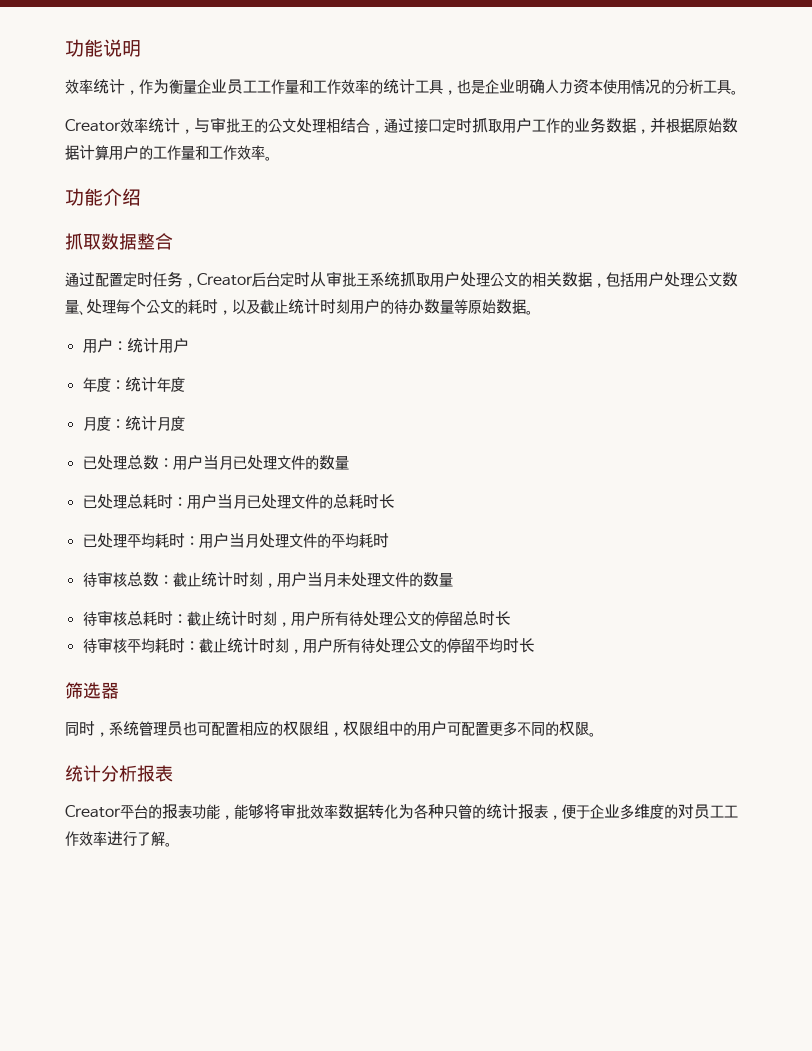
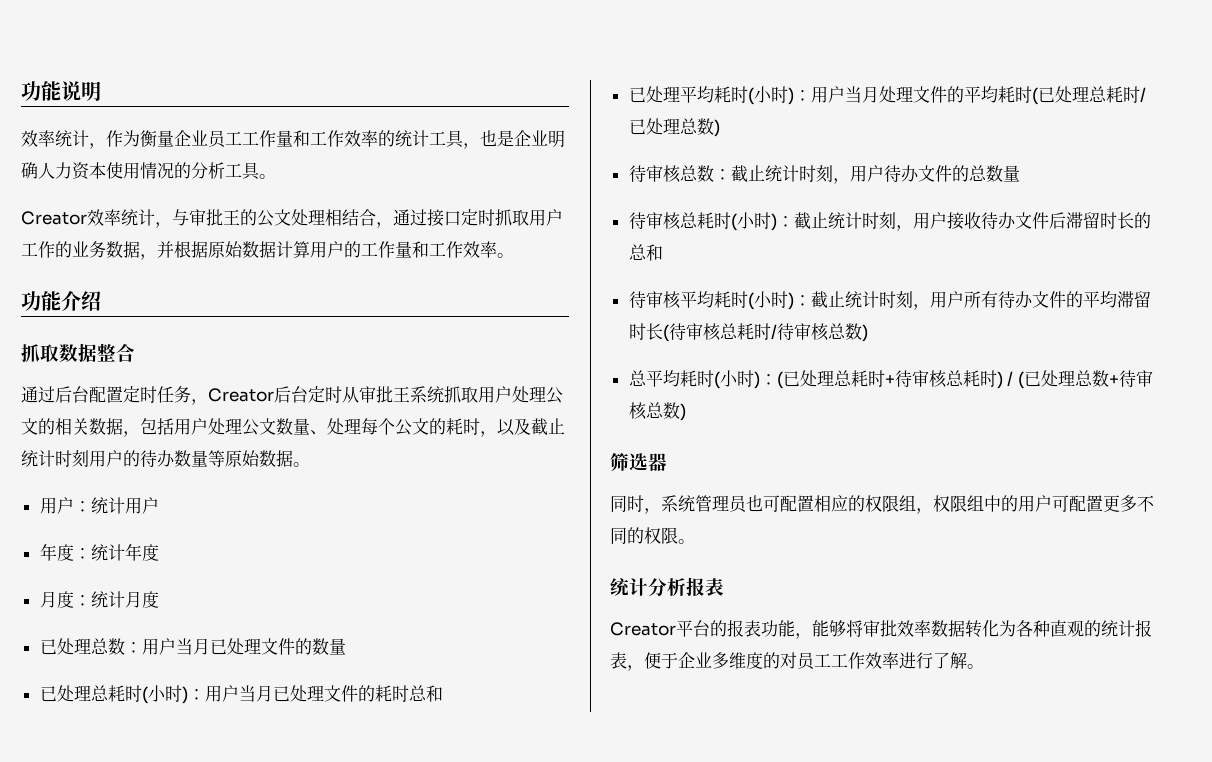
(95, 279) none -> [55,386,89,403] 后台
[172,494,395,509] ：用户当月已处理文件的总耗时长 -> [141,685,443,704] (小时)：用户当月已处理文件的耗时总和
(185, 540) none -> [747,86,794,105] (小时)
(389, 540) none -> [1031,86,1146,105] [628,118,720,137] (已处理总耗时/已处理总数)
[306,572,423,587] 当月未处理文件的 -> [883,165,987,182] 待办文件的总
[172,611,511,627] [82,637,535,654] ：截止统计时刻，用户所有待处理公文的停留总时长 // 待审核平均耗时：截止统计时刻，用户所有待处理公文的停留平均时长 -> [730,212,1151,231] [628,244,663,261] [628,291,1151,310] [628,323,868,342] [628,370,1153,389] [628,402,686,421] (小时)：截止统计时刻，用户接收待办文件后滞留时长的总和 // 待审核平均耗时(小时)：截止统计时刻，用户所有待办文件的平均滞留时长(待审核总耗时/待审核总数) // 总平均耗时(小时)：(已处理总耗时+待审核总耗时) / (已处理总数+待审核总数)
[444,804,472,820] 只管 -> [1050,620,1084,637] 直观

